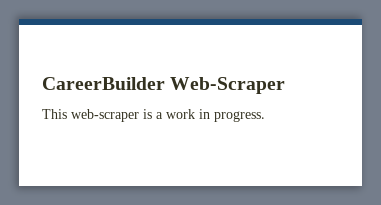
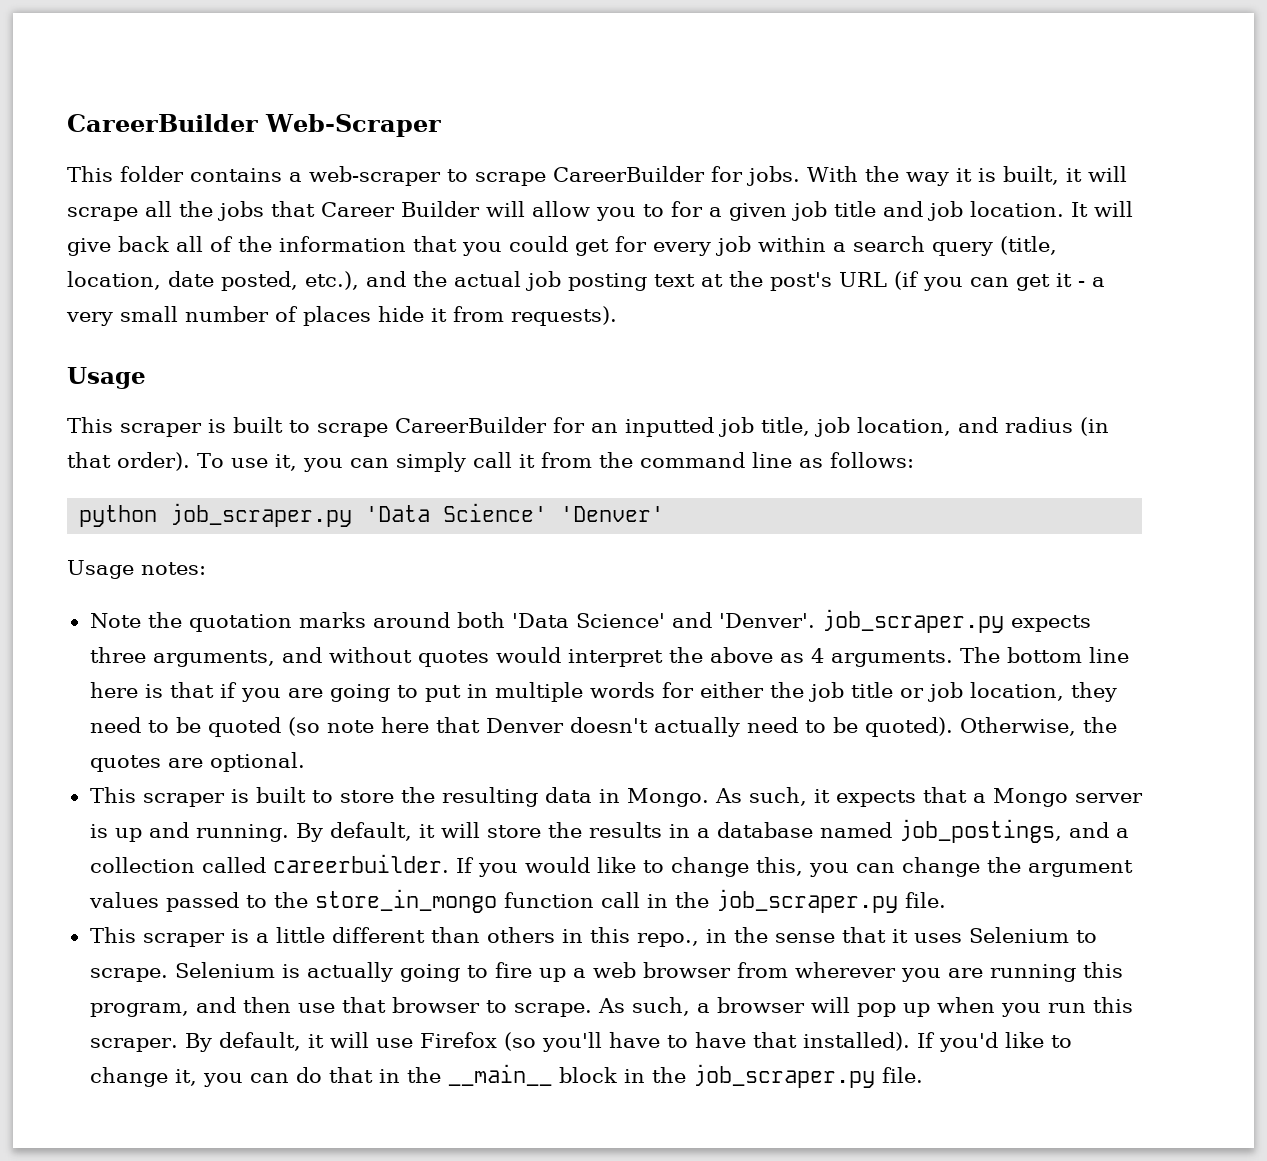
[71,109,265,122] web-scraper is a work in progress. -> [120,166,1127,186] [67,201,1133,221] [67,236,1057,256] [67,271,1105,291] [66,306,617,326] [67,367,146,389] [67,417,1109,437] [67,452,914,472] [79,503,665,527] [67,560,206,579] [89,609,1091,633] [89,647,1129,667] [89,682,1117,702] [89,717,1117,737] [89,752,305,772] [89,787,1143,807] [89,819,1129,843] [89,854,1133,877] [88,889,946,913] [89,927,1097,947] [89,962,1123,982] [89,997,1133,1017] [89,1032,1072,1052] [89,1064,923,1088] folder contains a web-scraper to scrape CareerBuilder for jobs. With the way it is built, it will scrape all the jobs that Career Builder will allow you to for a given job title and job location. It will give back all of the information that you could get for every job within a search query (title, location, date posted, etc.), and the actual job posting text at the post's URL (if you can get it - a very small number of places hide it from requests). // Usage // This scraper is built to scrape CareerBuilder for an inputted job title, job location, and radius (in that order). To use it, you can simply call it from the command line as follows: // python job_scraper.py 'Data Science' 'Denver' // Usage notes: // Note the quotation marks around both 'Data Science' and 'Denver'. job_scraper.py expects three arguments, and without quotes would interpret the above as 4 arguments. The bottom line here is that if you are going to put in multiple words for either the job title or job location, they need to be quoted (so note here that Denver doesn't actually need to be quoted). Otherwise, the quotes are optional. // This scraper is built to store the resulting data in Mongo. As such, it expects that a Mongo server is up and running. By default, it will store the results in a database named job_postings, and a collection called careerbuilder. If you would like to change this, you can change the argument values passed to the store_in_mongo function call in the job_scraper.py file. // This scraper is a little different than others in this repo., in the sense that it uses Selenium to scrape. Selenium is actually going to fire up a web browser from wherever you are running this program, and then use that browser to scrape. As such, a browser will pop up when you run this scraper. By default, it will use Firefox (so you'll have to have that installed). If you'd like to change it, you can do that in the __main__ block in the job_scraper.py file.

